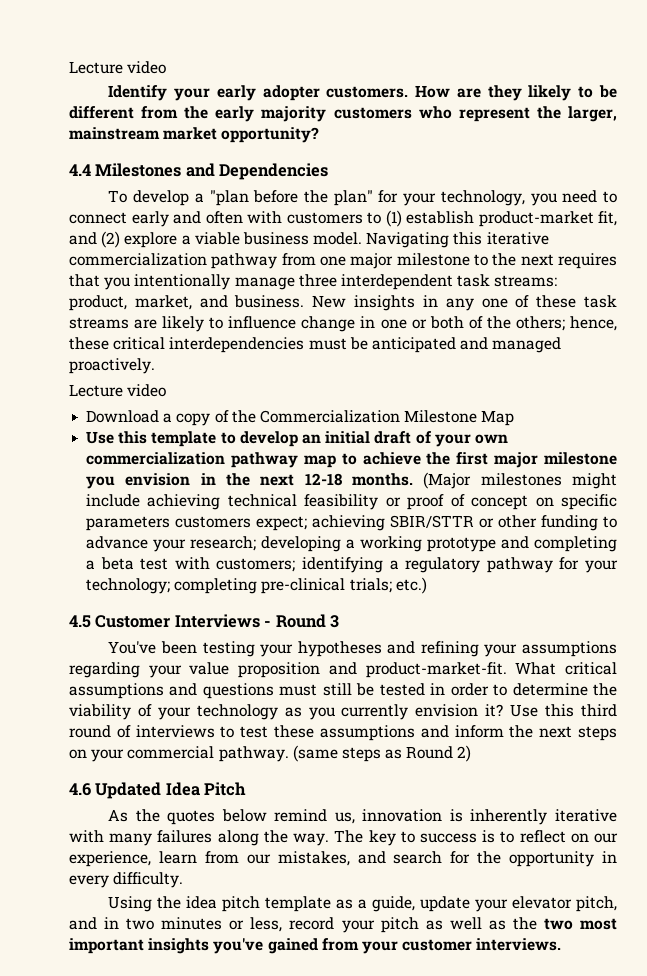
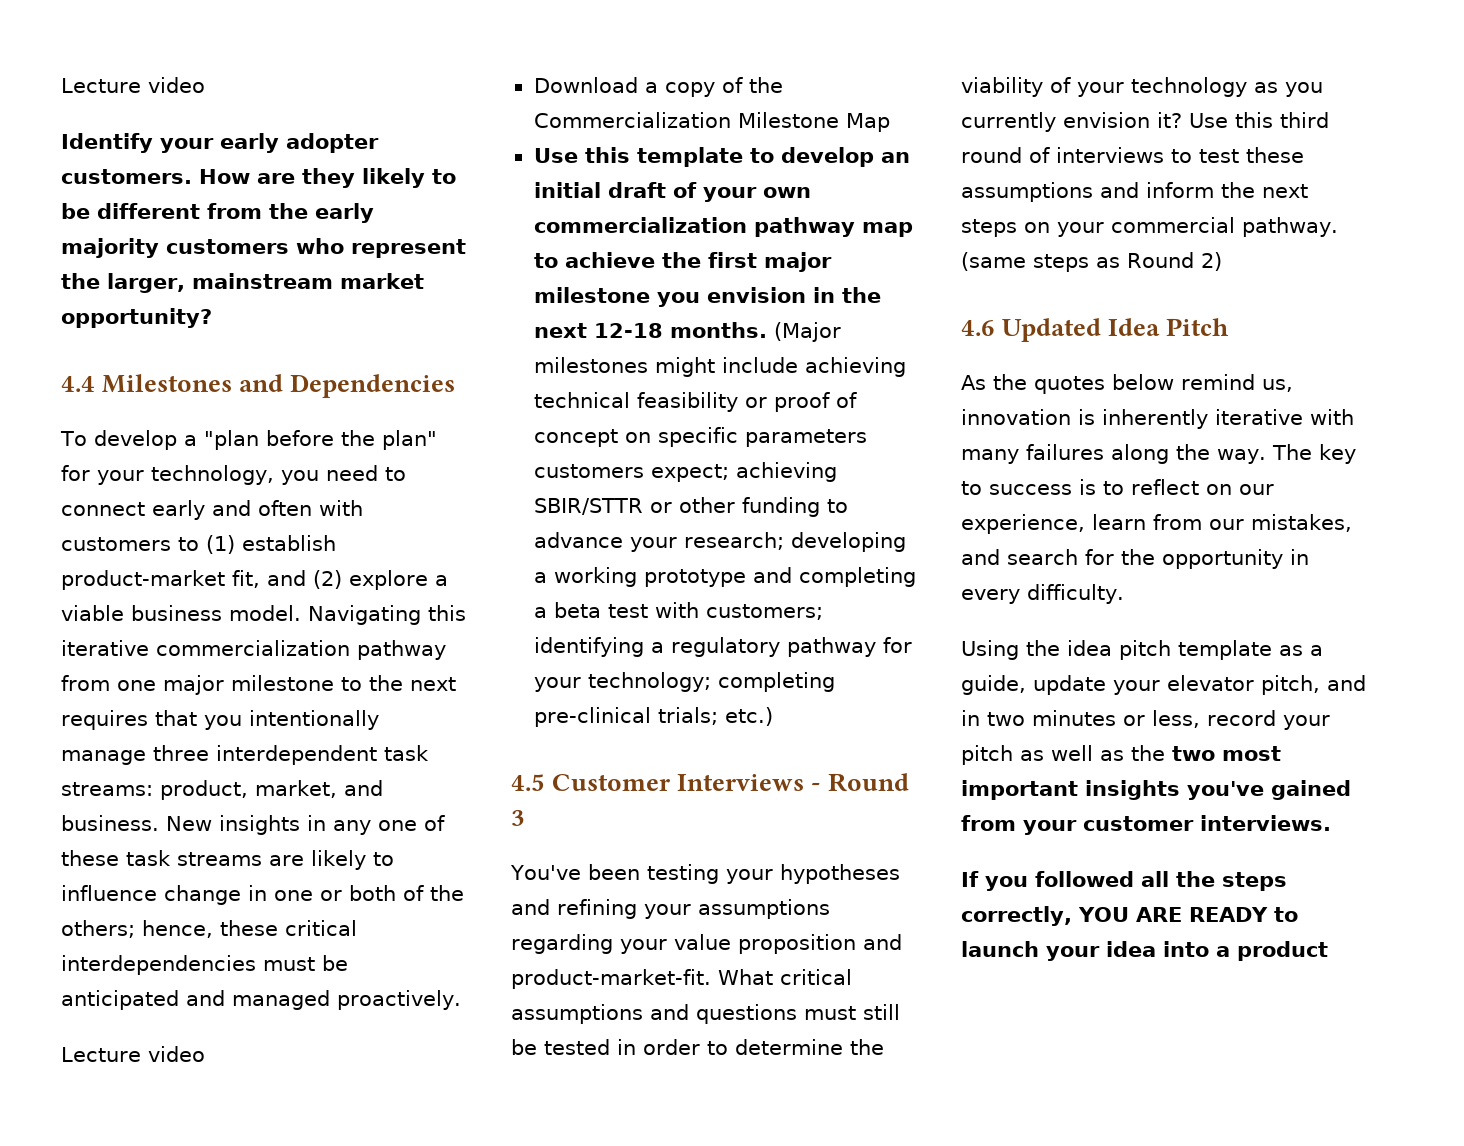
(562, 944) none -> [961,871,1287,891] [961,906,1298,926] [961,941,1328,961] // If you followed all the steps correctly, YOU ARE READY to launch your idea into a product

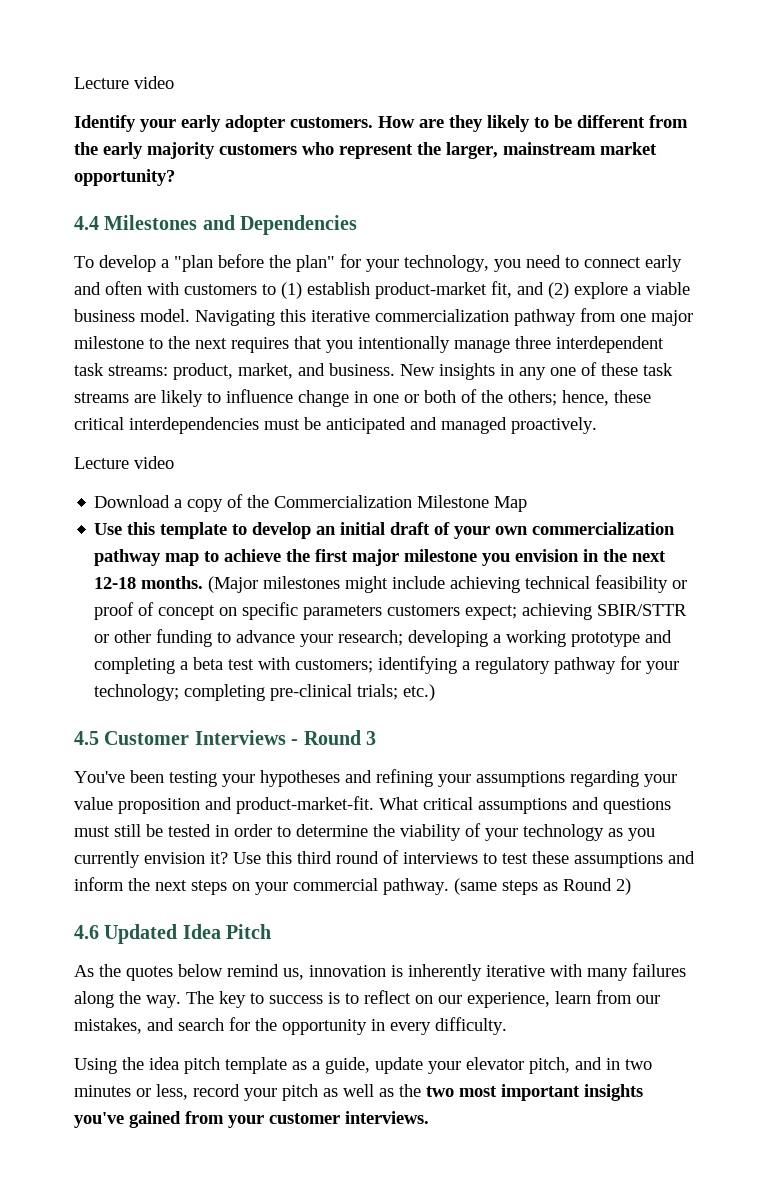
[961,871,1287,891] [961,906,1298,926] [961,941,1328,961] // If you followed all the steps correctly, YOU ARE READY to launch your idea into a product -> (429, 1117) none

